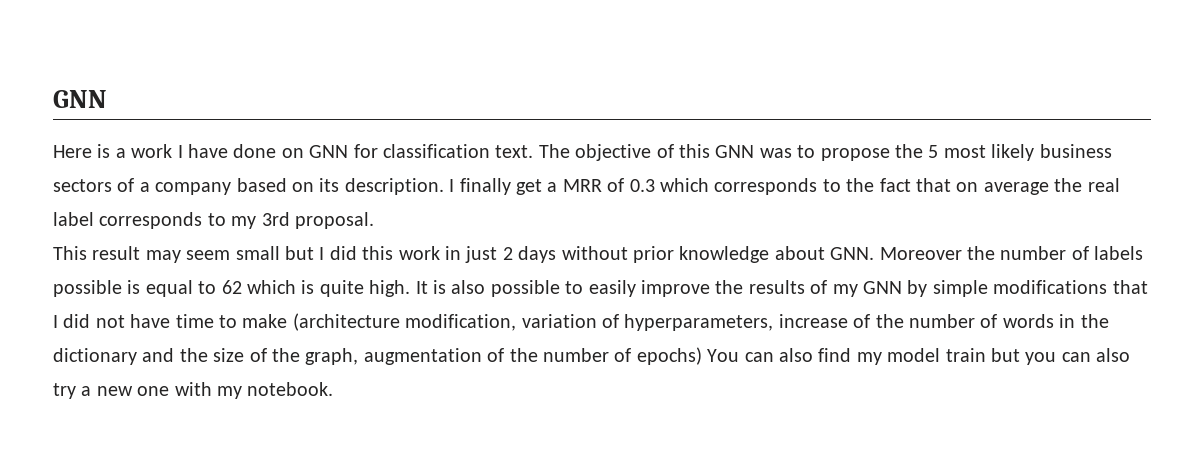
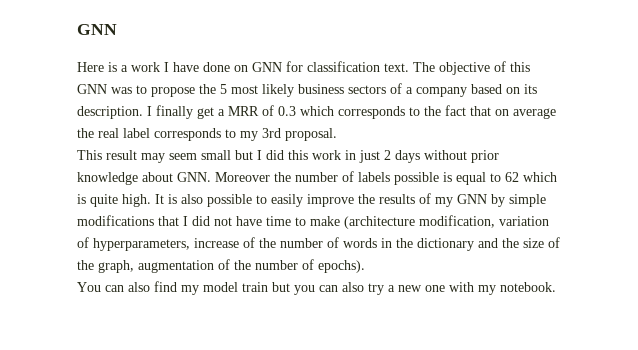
[636,347,702,365] epochs) -> [318,260,365,273] epochs). //

